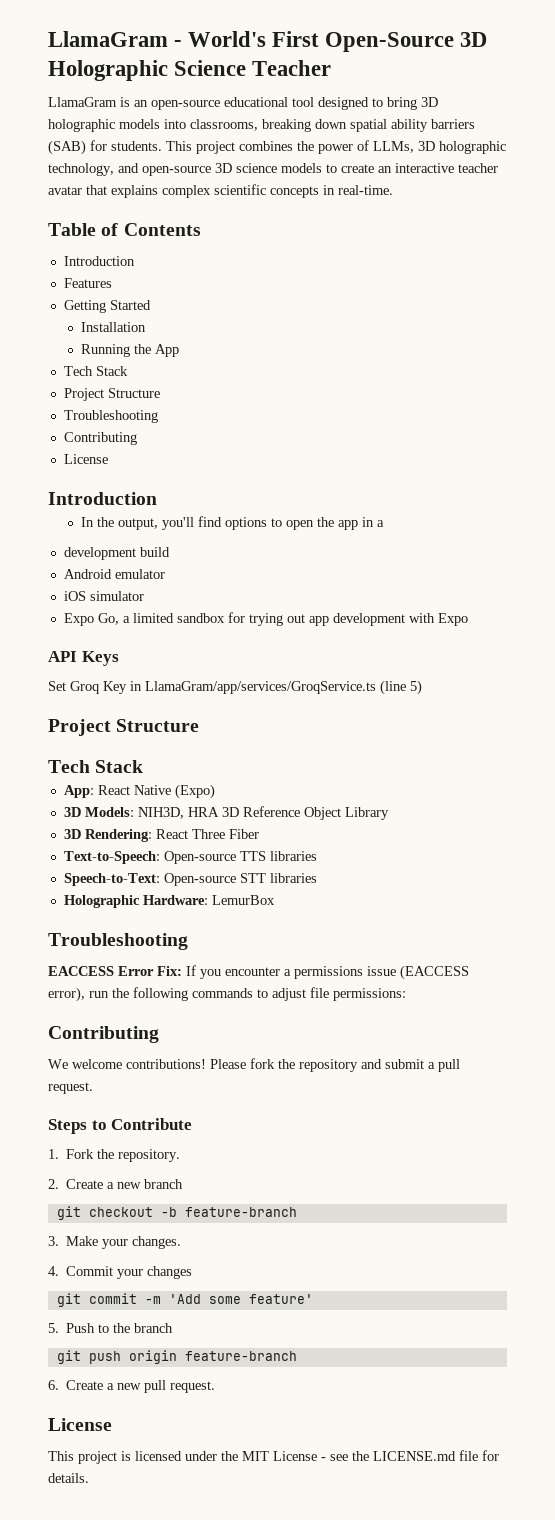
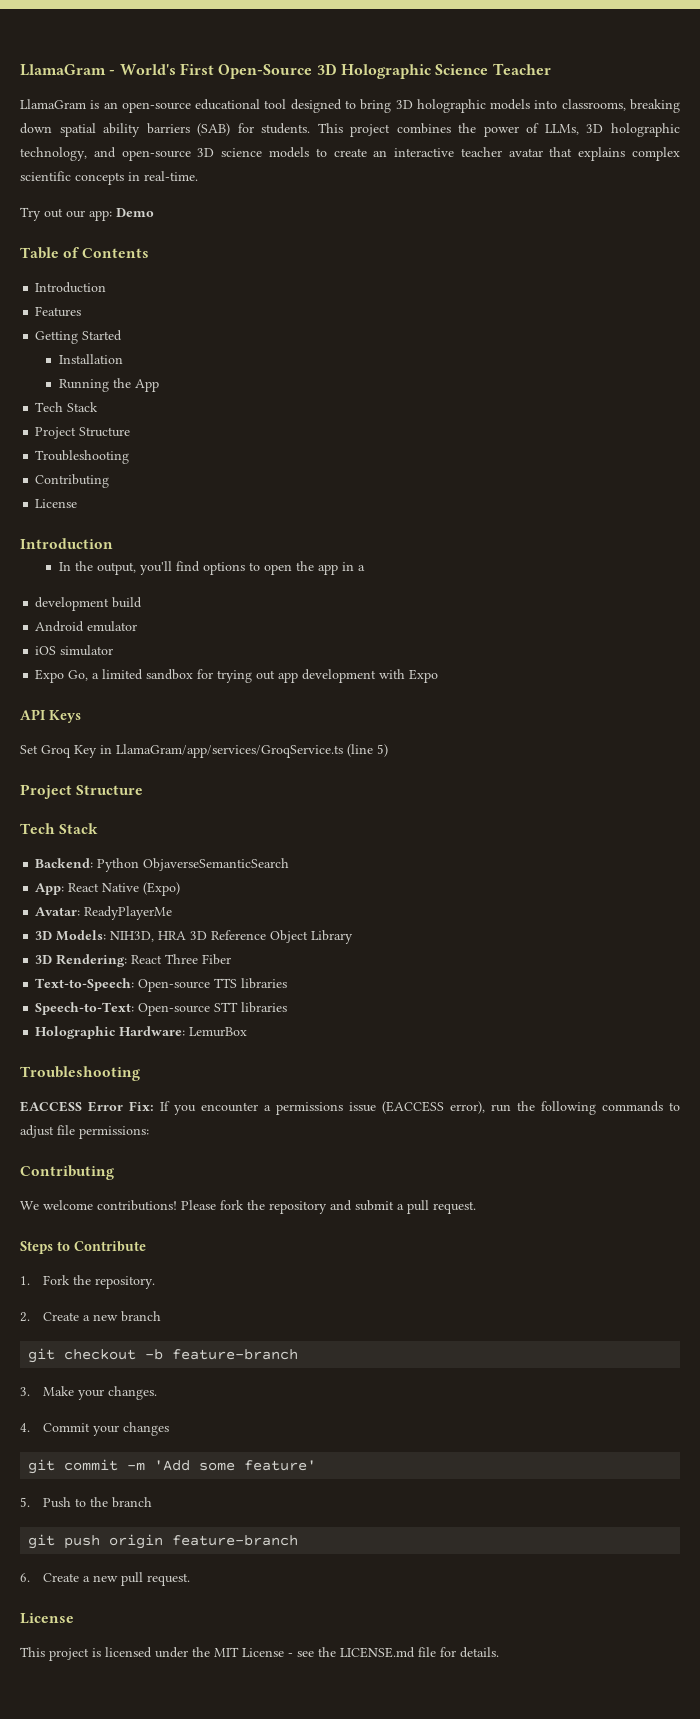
(393, 190) none -> [20,207,154,221] // Try out our app: Demo
(144, 766) none -> [35,858,290,872] // Backend: Python ObjaverseSemanticSearch
(215, 791) none -> [35,906,173,920] // Avatar: ReadyPlayerMe

